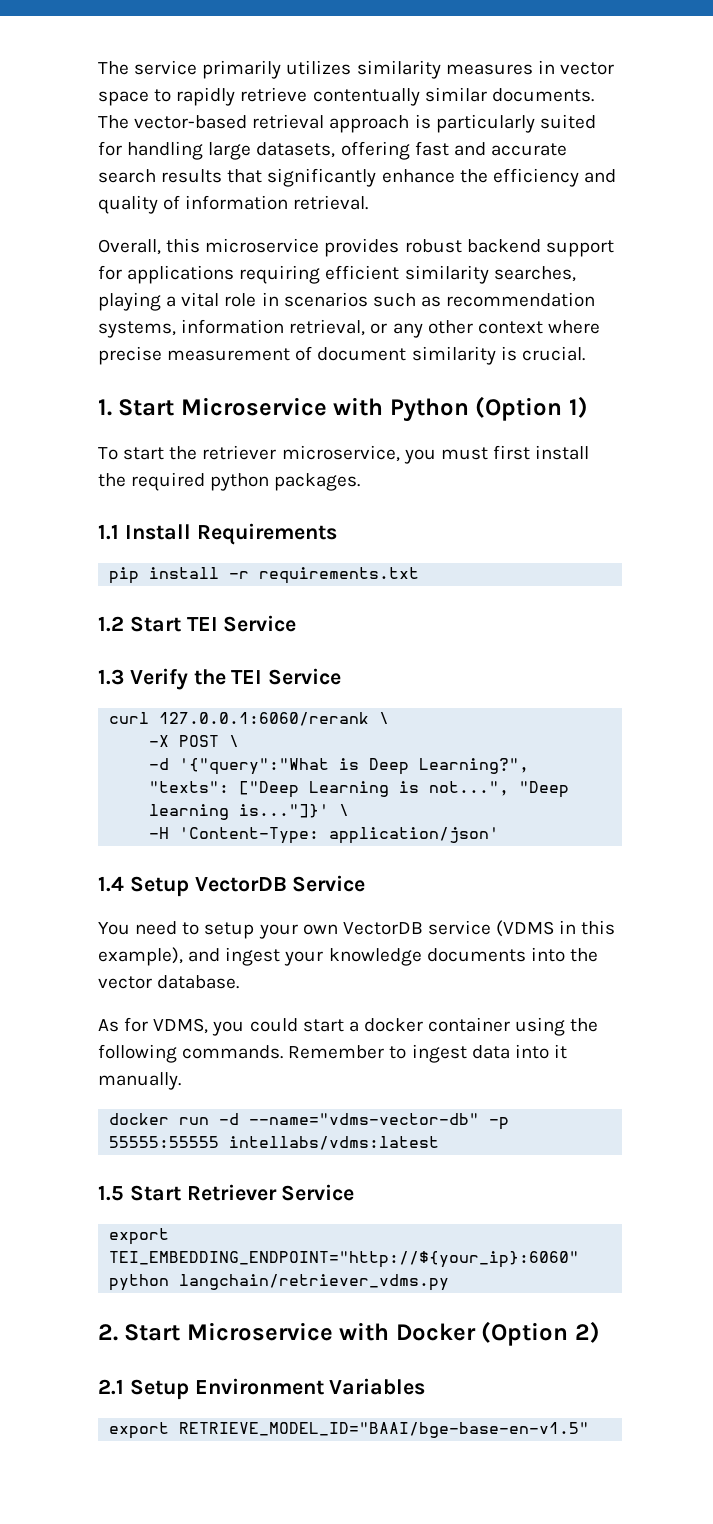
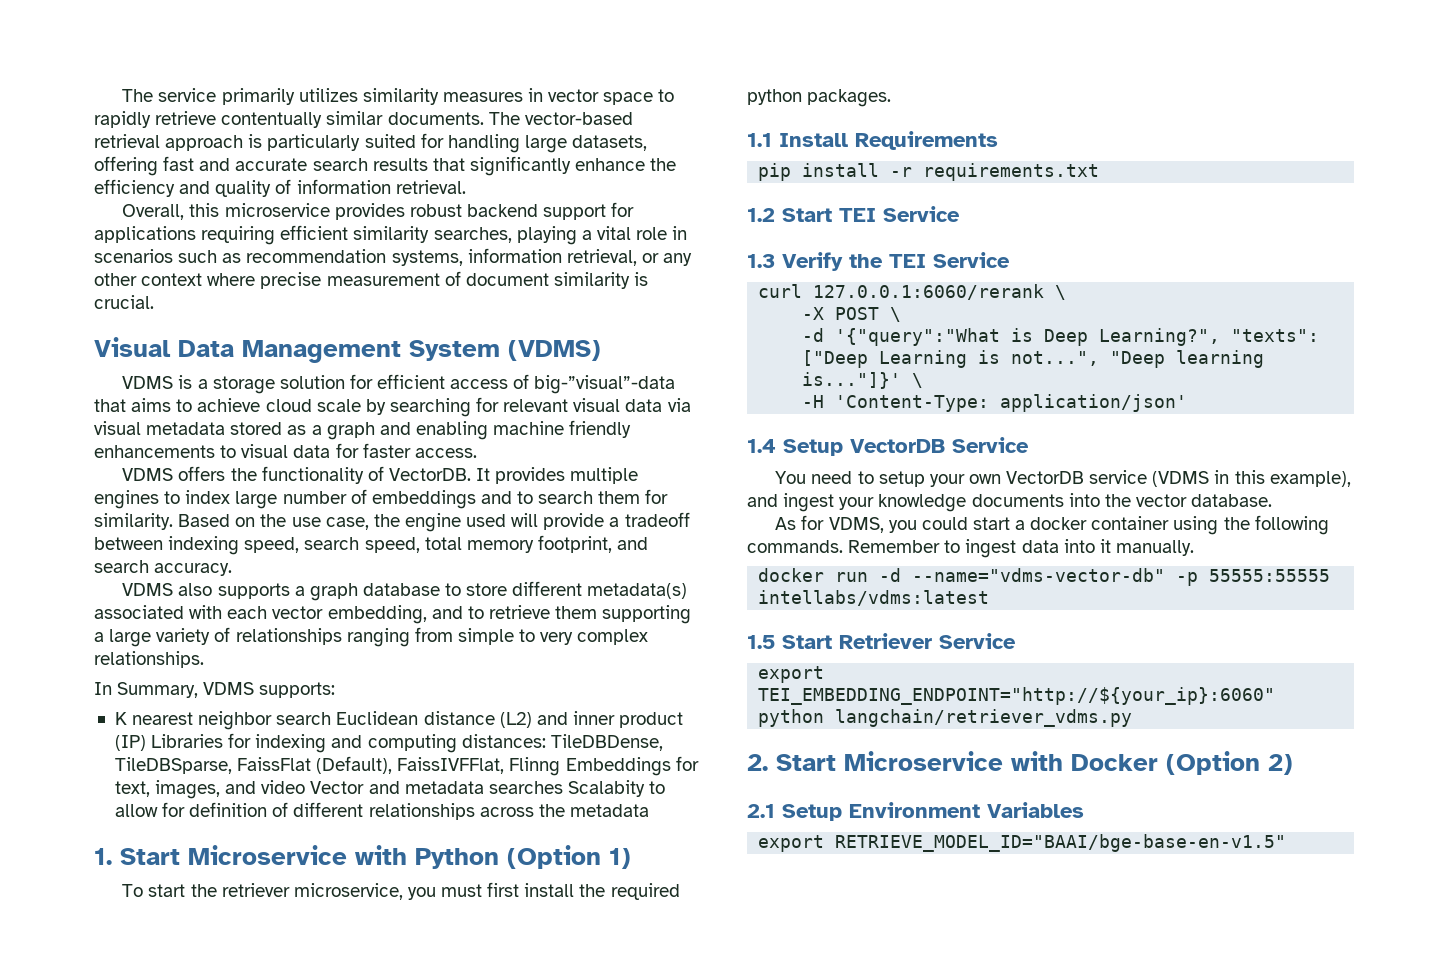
(585, 353) none -> [94,337,601,363] [122,374,676,394] [94,397,691,417] [94,420,632,440] [94,443,477,458] [122,466,639,484] [94,489,669,509] [94,512,690,532] [94,535,649,555] [94,560,233,576] [122,581,688,601] [94,605,692,624] [94,627,649,647] [94,651,204,668] [94,682,336,698] [114,711,684,730] [114,733,663,753] [114,756,699,776] [114,780,666,799] [114,802,649,820] // Visual Data Management System (VDMS) // VDMS is a storage solution for efficient access of big-”visual”-data that aims to achieve cloud scale by searching for relevant visual data via visual metadata stored as a graph and enabling machine friendly enhancements to visual data for faster access. // VDMS offers the functionality of VectorDB. It provides multiple engines to index large number of embeddings and to search them for similarity. Based on the use case, the engine used will provide a tradeoff between indexing speed, search speed, total memory footprint, and search accuracy. // VDMS also supports a graph database to store different metadata(s) associated with each vector embedding, and to retrieve them supporting a large variety of relationships ranging from simple to very complex relationships. // In Summary, VDMS supports: // K nearest neighbor search Euclidean distance (L2) and inner product (IP) Libraries for indexing and computing distances: TileDBDense, TileDBSparse, FaissFlat (Default), FaissIVFFlat, Flinng Embeddings for text, images, and video Vector and metadata searches Scalabity to allow for definition of different relationships across the metadata

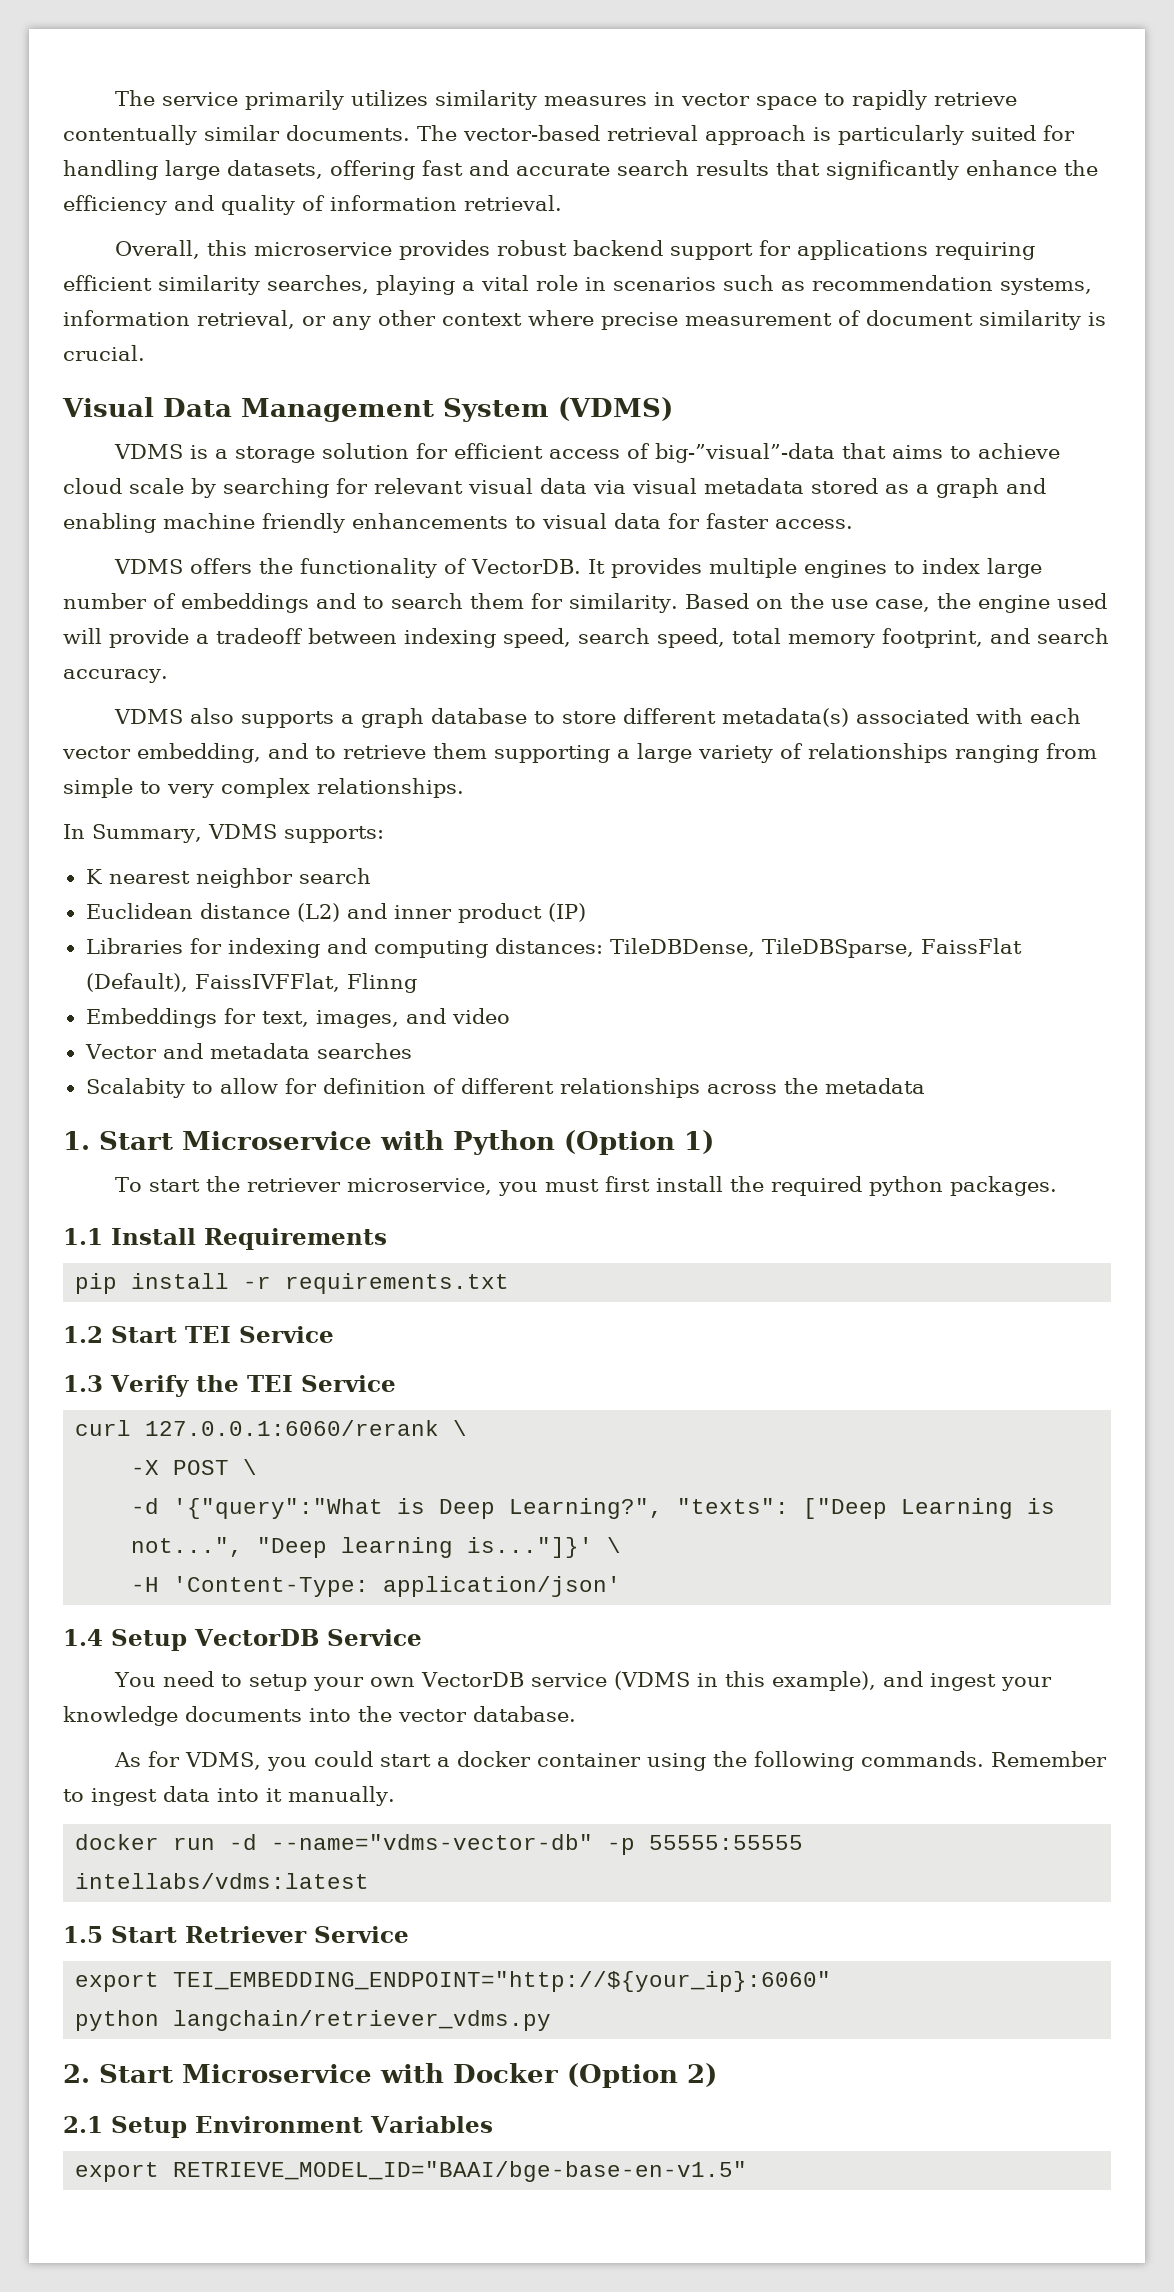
(332, 718) none -> (371, 876) //
(146, 743) none -> (586, 912) //
(561, 766) none -> (417, 983) //
(306, 787) none -> (510, 1016) //
(563, 787) none -> (412, 1051) //

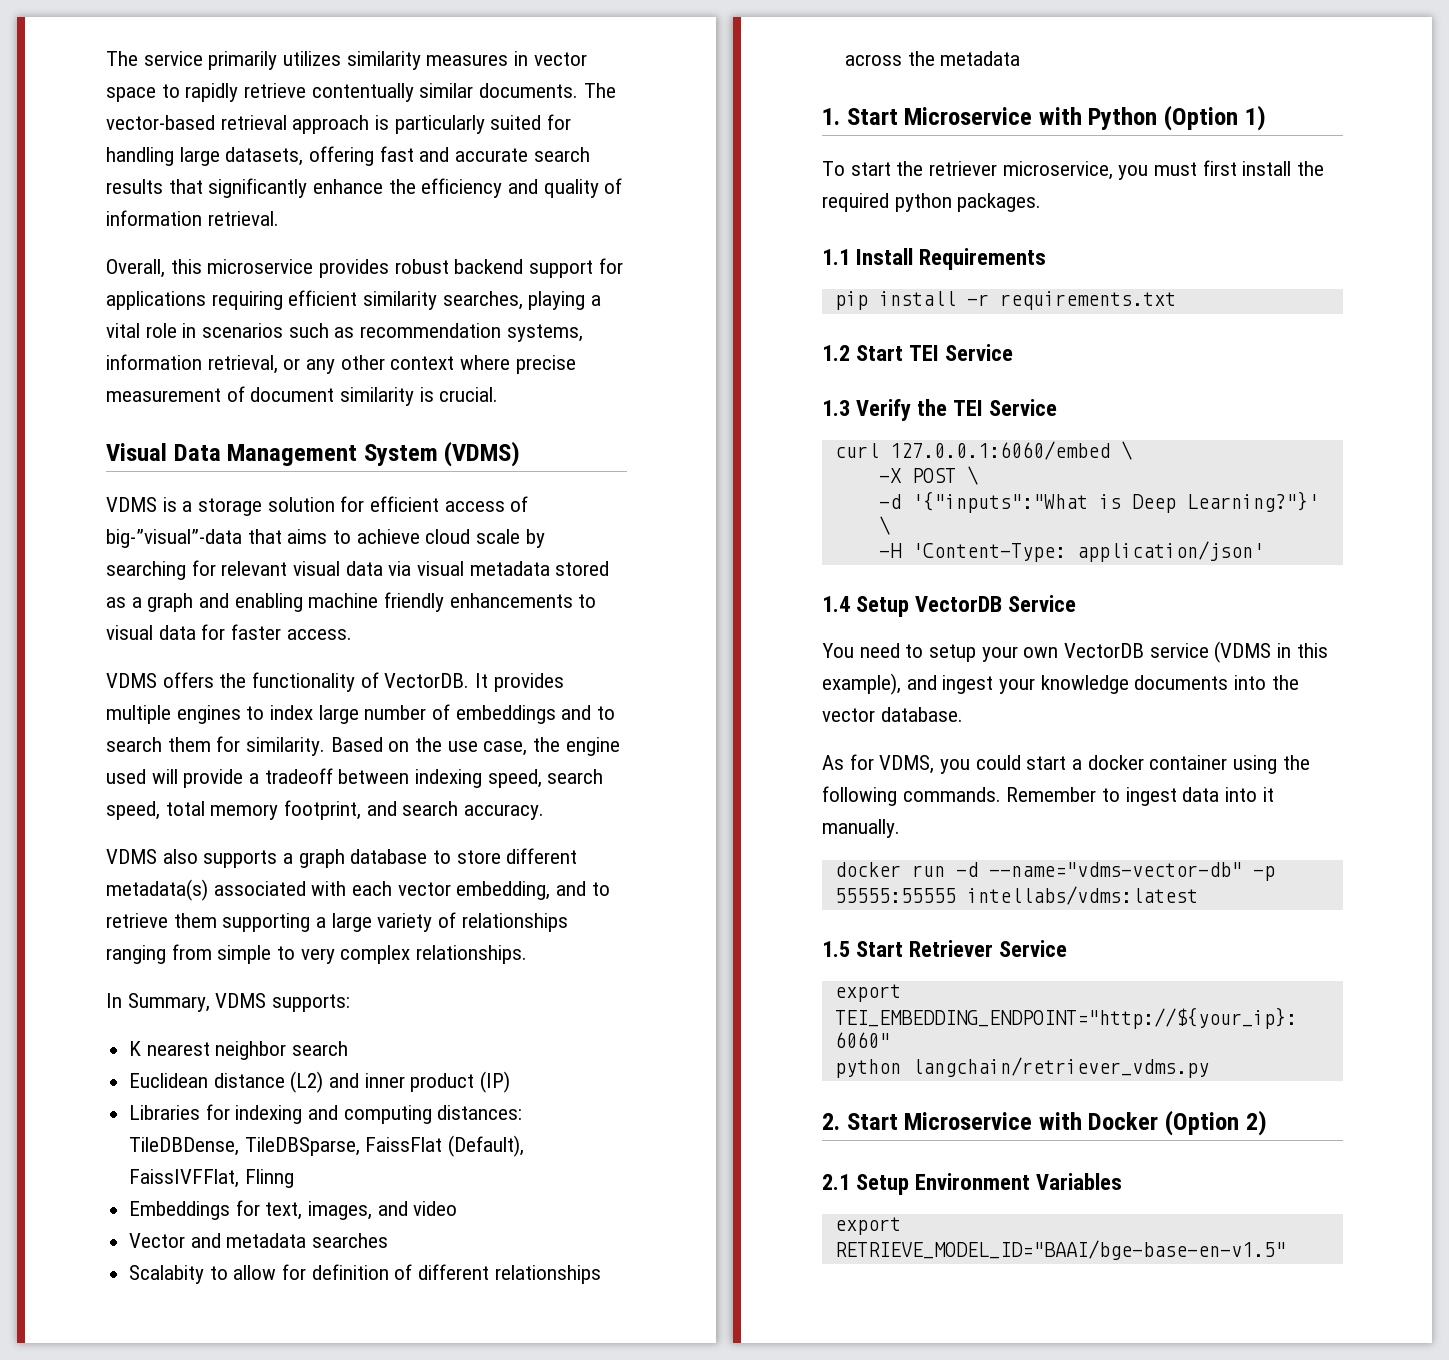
[145,1420,440,1436] 127.0.0.1:6060/rerank -> [889,441,1110,460] 127.0.0.1:6060/embed
[173,1498,384,1519] '{"query":"What -> [911,491,1088,513] '{"inputs":"What
[509,1498,1056,1519] [131,1537,594,1558] Learning?", "texts": ["Deep Learning is not...", "Deep learning is..."]}' -> [1186,491,1319,512] Learning?"}'

